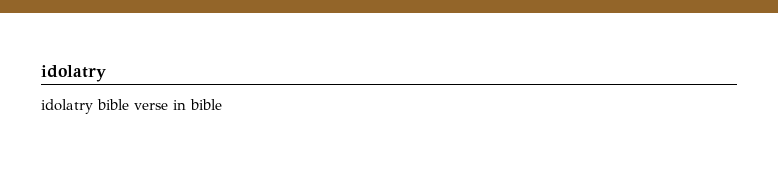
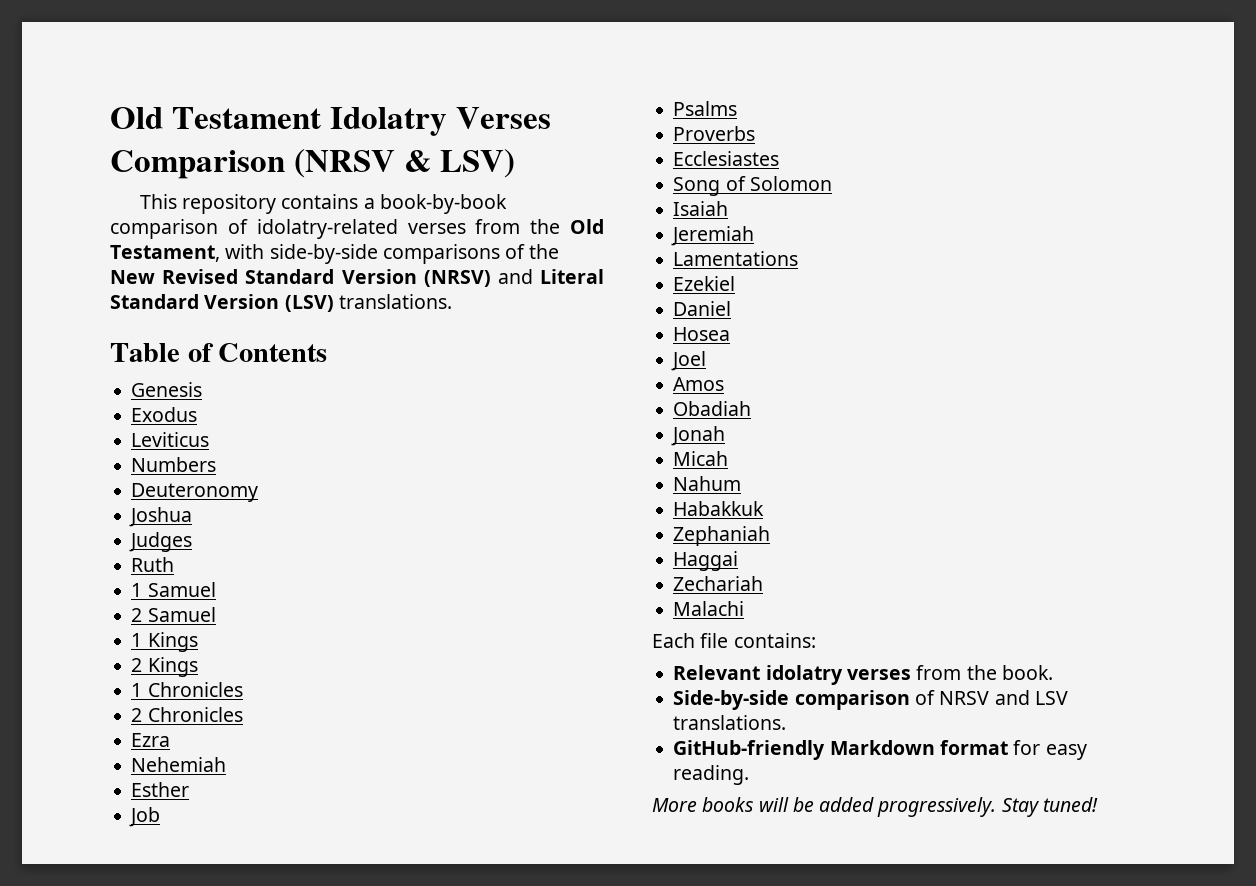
[41,65,106,82] [41,99,222,114] idolatry // idolatry bible verse in bible -> [110,107,551,136] [110,149,515,179] [139,194,507,214] [110,219,604,239] [110,244,560,264] [110,269,604,287] [110,294,452,312] [110,343,328,362] [131,382,203,397] [131,407,198,422] [131,432,210,447] [131,457,217,472] [131,483,259,502] [129,507,193,527] [129,532,193,552] [131,557,175,572] [131,582,216,597] [131,607,216,622] [131,632,198,652] [131,657,198,677] [131,682,243,697] [131,707,243,722] [131,733,171,747] [131,757,227,772] [131,782,190,797] [129,807,161,827] [673,101,738,116] [673,126,756,141] [673,151,780,166] [673,176,832,196] [673,201,729,216] [671,226,755,246] [673,251,799,266] [673,276,736,291] [673,301,732,316] [673,327,731,341] [671,351,707,371] [673,377,725,391] [673,401,752,416] [671,426,726,446] [673,451,729,466] [673,476,742,491] [673,501,765,516] [673,526,771,546] [673,551,739,571] [673,576,764,591] [673,601,745,616] [652,633,816,648] [673,665,1053,685] [673,690,1068,710] [673,715,787,730] [673,740,1087,760] [673,765,750,785] [652,797,1098,817] Old Testament Idolatry Verses Comparison (NRSV & LSV) // This repository contains a book-by-book comparison of idolatry-related verses from the Old Testament, with side-by-side comparisons of the New Revised Standard Version (NRSV) and Literal Standard Version (LSV) translations. // Table of Contents // Genesis // Exodus // Leviticus // Numbers // Deuteronomy // Joshua // Judges // Ruth // 1 Samuel // 2 Samuel // 1 Kings // 2 Kings // 1 Chronicles // 2 Chronicles // Ezra // Nehemiah // Esther // Job // Psalms // Proverbs // Ecclesiastes // Song of Solomon // Isaiah // Jeremiah // Lamentations // Ezekiel // Daniel // Hosea // Joel // Amos // Obadiah // Jonah // Micah // Nahum // Habakkuk // Zephaniah // Haggai // Zechariah // Malachi // Each file contains: // Relevant idolatry verses from the book. // Side-by-side comparison of NRSV and LSV translations. // GitHub-friendly Markdown format for easy reading. // More books will be added progressively. Stay tuned!

